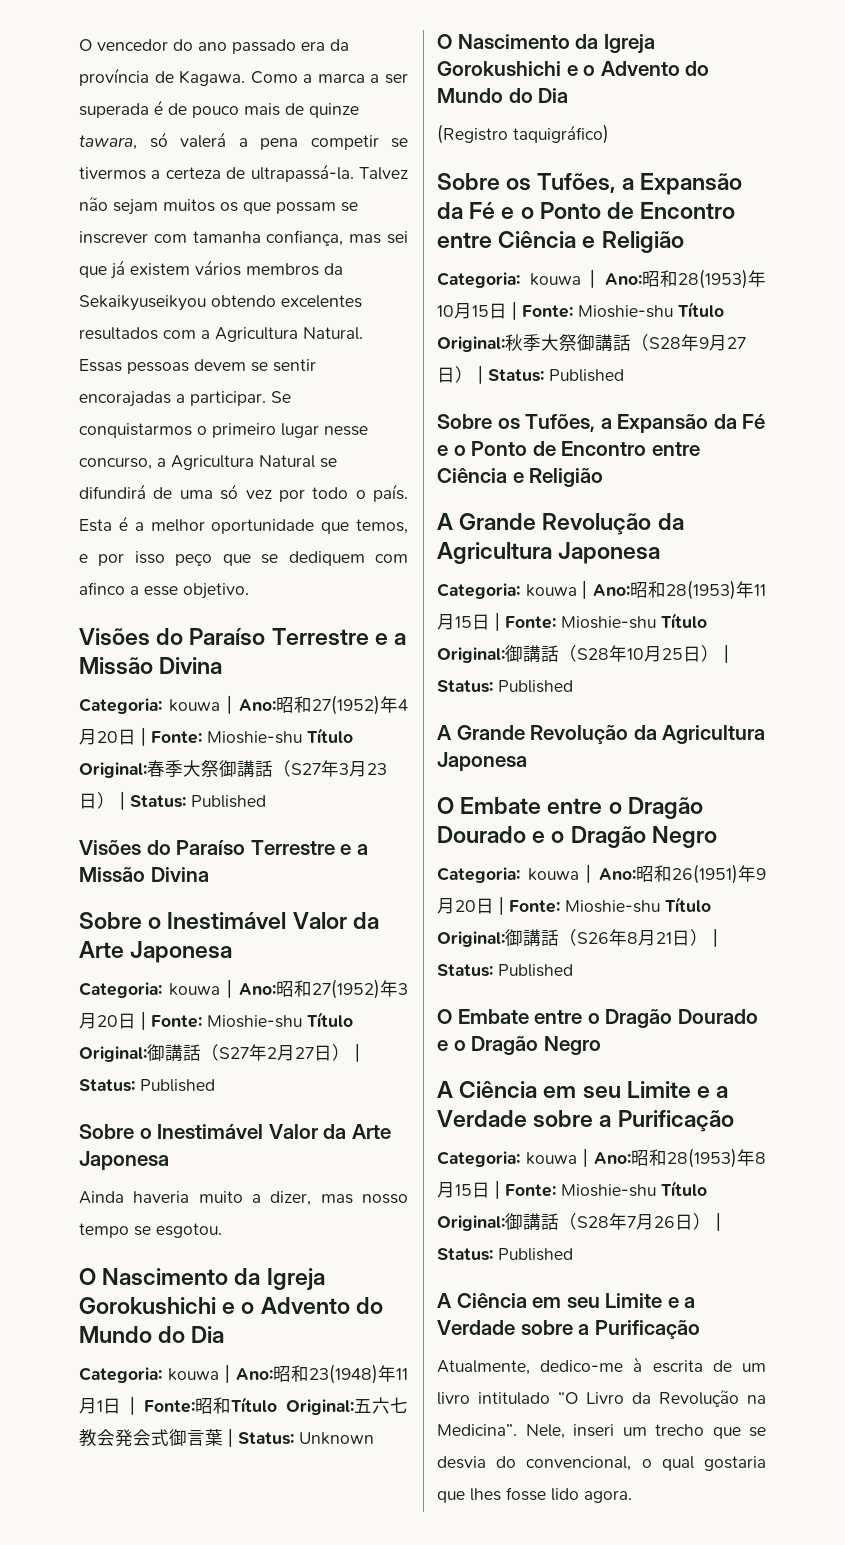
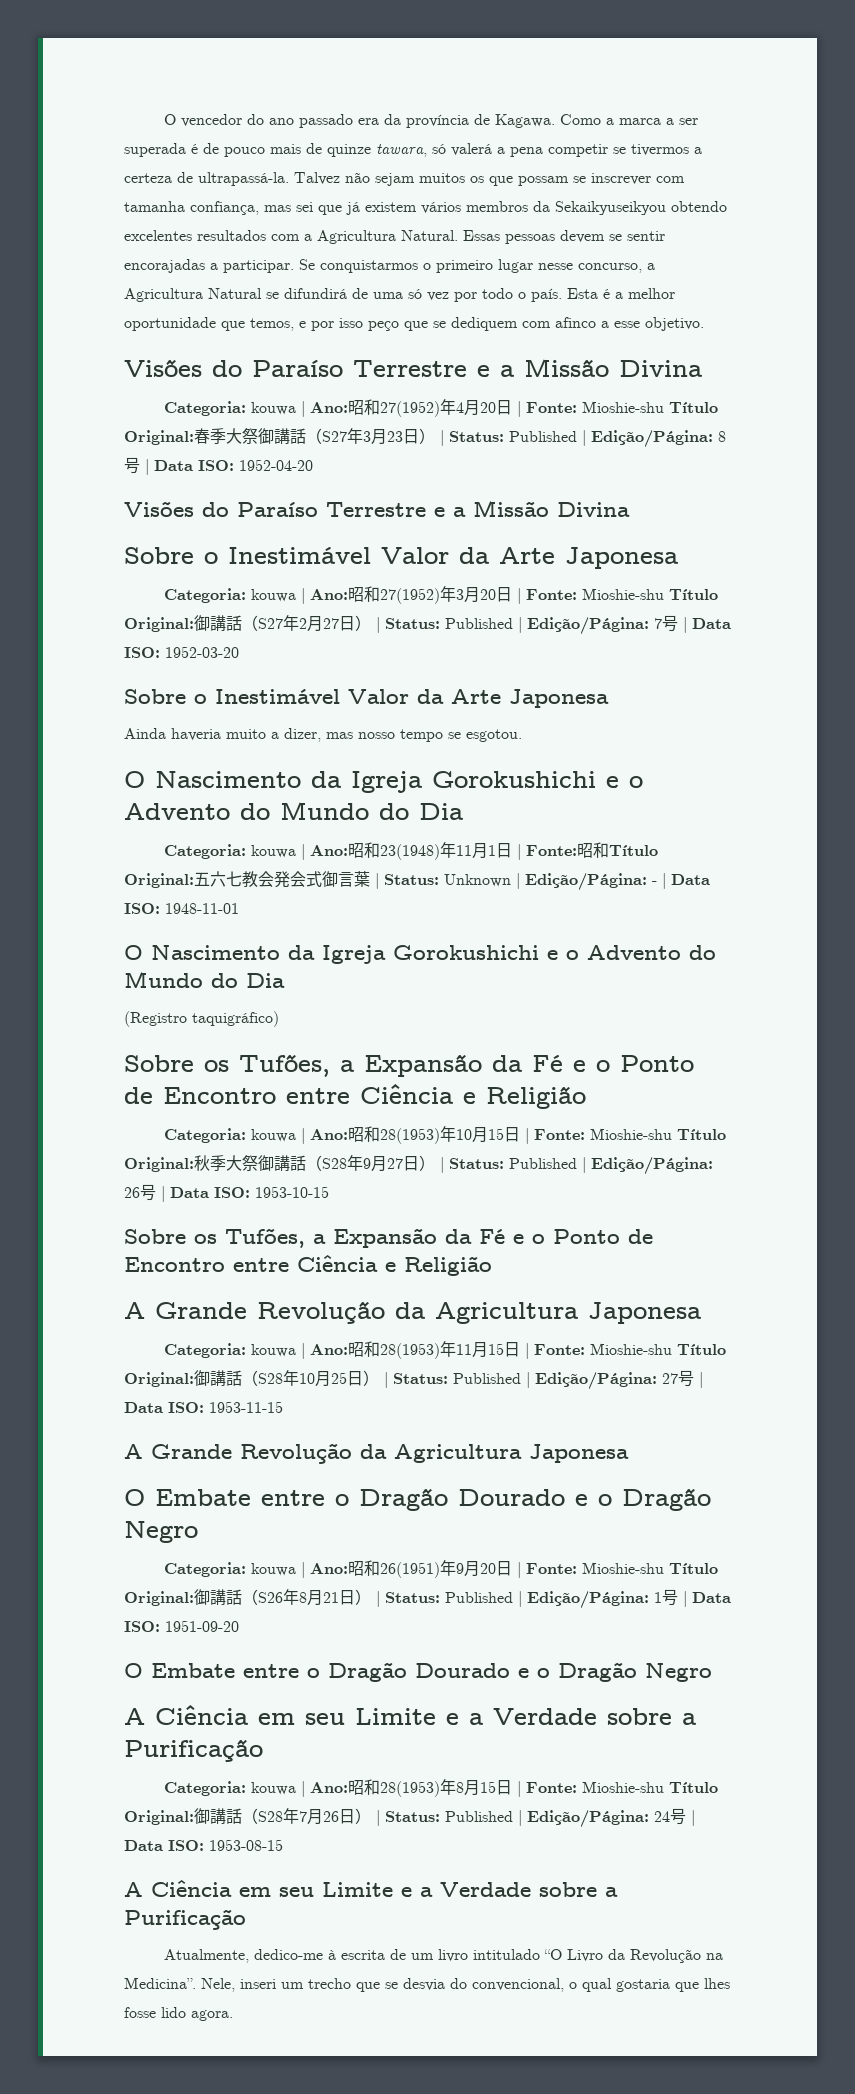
(266, 801) none -> [582,430,726,448] [124,457,313,475] | Edição/Página: 8号 | Data ISO: 1952-04-20
(215, 1085) none -> [518,615,731,635] [124,646,239,658] | Edição/Página: 7号 | Data ISO: 1952-03-20
(374, 1438) none -> [516,873,710,891] [124,903,239,914] | Edição/Página: - | Data ISO: 1948-11-01
(624, 375) none -> [582,1157,713,1175] [124,1184,329,1202] | Edição/Página: 26号 | Data ISO: 1953-10-15
(573, 686) none -> [526,1370,703,1390] [124,1401,283,1413] | Edição/Página: 27号 | Data ISO: 1953-11-15
(573, 970) none -> [518,1589,731,1609] [124,1620,239,1632] | Edição/Página: 1号 | Data ISO: 1951-09-20
(573, 1254) none -> [518,1808,695,1828] [124,1839,283,1851] | Edição/Página: 24号 | Data ISO: 1953-08-15

